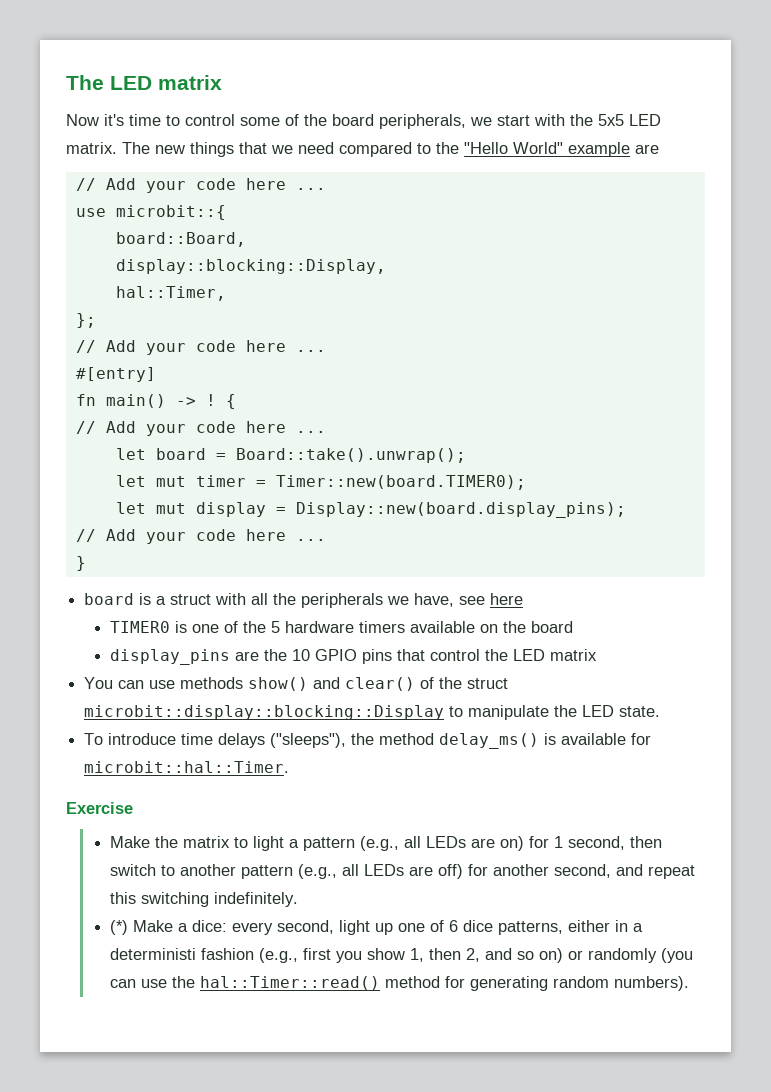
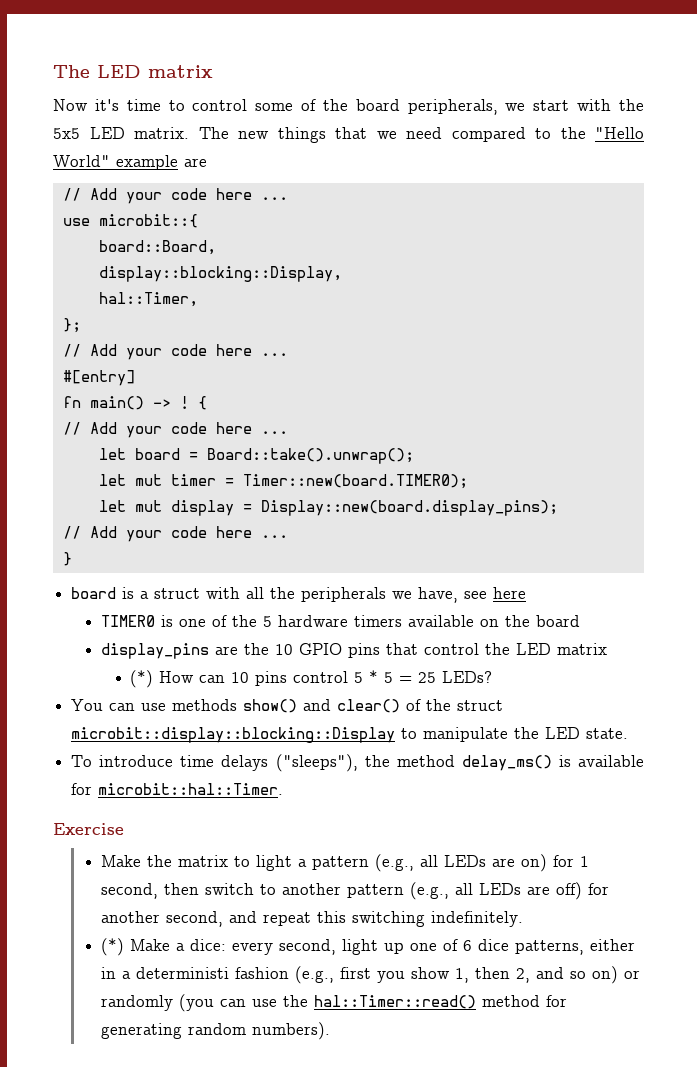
(598, 655) none -> [130,670,493,688] // (*) How can 10 pins control 5 * 5 = 25 LEDs?

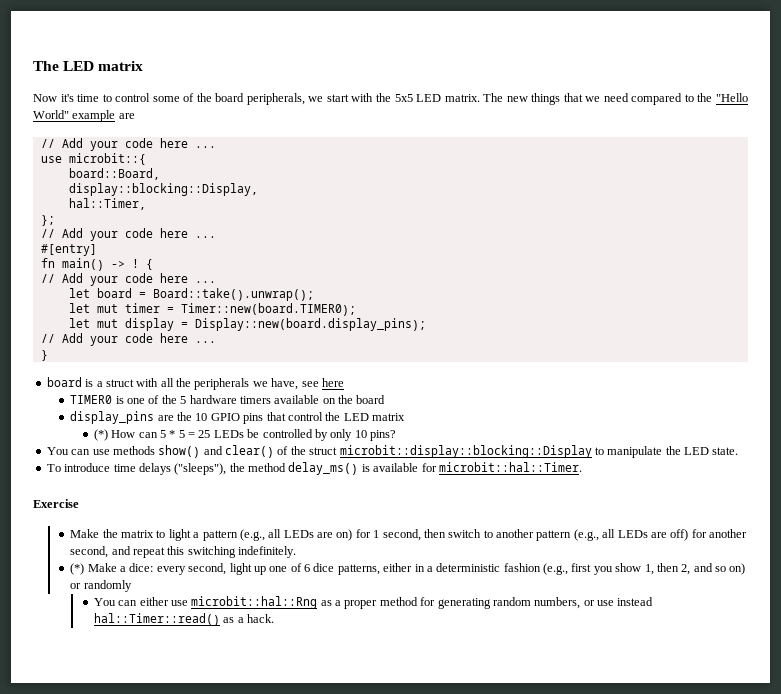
[231,671,349,686] 10 pins control -> (158, 435) none
[442,671,493,683] LEDs? -> [213,429,397,441] LEDs be controlled by only 10 pins?
[135,967,229,979] deterministi -> [436,563,501,572] deterministic
[178,994,567,1012] [100,1022,330,1040] (you can use the hal::Timer::read() method for generating random numbers). -> [93,596,654,609] [93,613,274,626] // You can either use microbit::hal::Rng as a proper method for generating random numbers, or use instead hal::Timer::read() as a hack.

